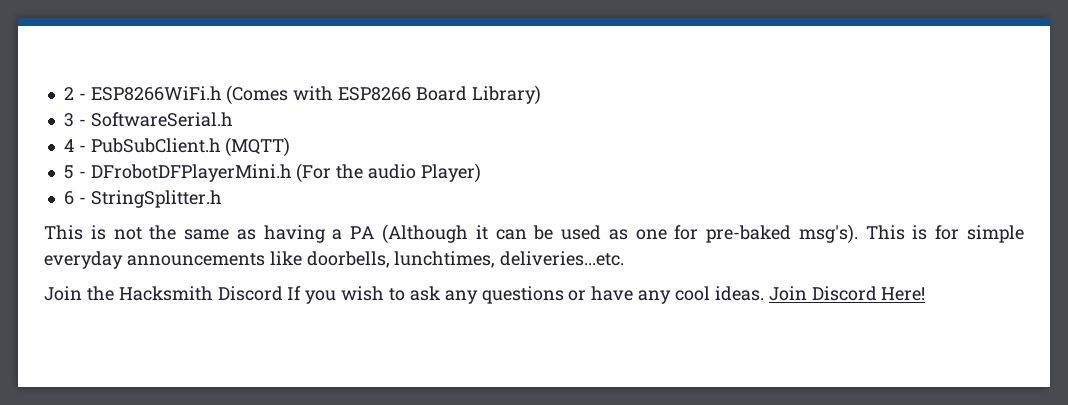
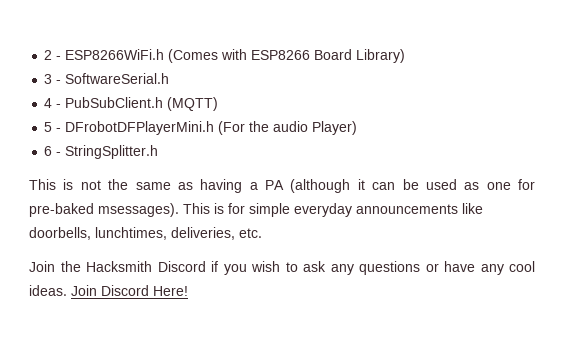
[381,224,468,244] (Although -> [290,179,351,193] (although
[798,224,858,244] msg's). -> [98,203,179,217] msessages).
[500,251,625,266] deliveries...etc. -> [171,227,262,240] deliveries, etc.
[287,286,302,300] If -> [211,261,218,272] if

